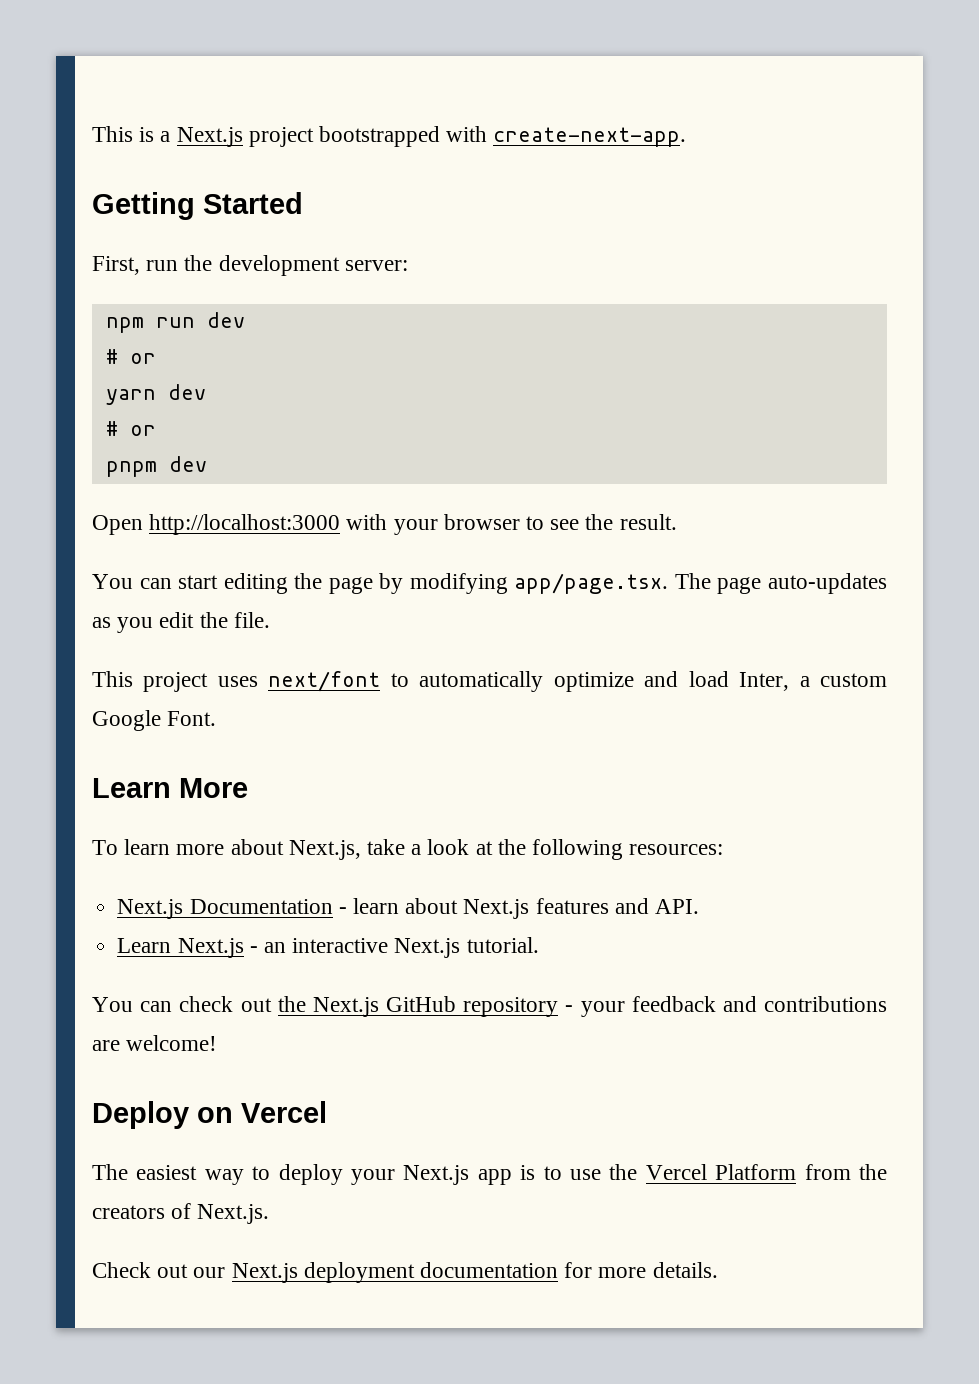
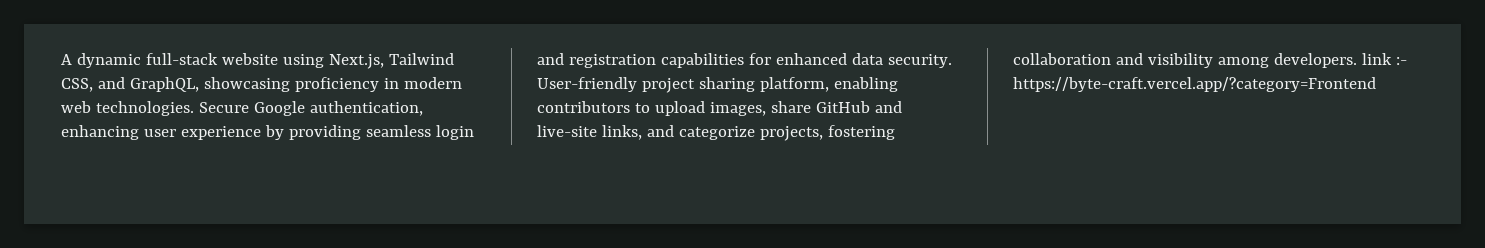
[92,126,687,147] [92,192,303,220] [92,255,408,276] [105,312,245,333] [105,349,156,364] [105,384,206,405] [105,421,156,436] [105,456,207,477] [92,514,677,535] [92,573,887,594] [92,612,270,633] [92,671,888,692] [92,710,217,731] [92,778,248,798] [92,839,724,860] [117,898,699,919] [117,937,539,958] [92,996,887,1017] [92,1035,218,1051] [92,1101,327,1129] [92,1164,887,1185] [92,1203,270,1224] [92,1262,718,1283] This is a Next.js project bootstrapped with create-next-app. // Getting Started // First, run the development server: // npm run dev // # or // yarn dev // # or // pnpm dev // Open http://localhost:3000 with your browser to see the result. // You can start editing the page by modifying app/page.tsx. The page auto-updates as you edit the file. // This project uses next/font to automatically optimize and load Inter, a custom Google Font. // Learn More // To learn more about Next.js, take a look at the following resources: // Next.js Documentation - learn about Next.js features and API. // Learn Next.js - an interactive Next.js tutorial. // You can check out the Next.js GitHub repository - your feedback and contributions are welcome! // Deploy on Vercel // The easiest way to deploy your Next.js app is to use the Vercel Platform from the creators of Next.js. // Check out our Next.js deployment documentation for more details. -> [61,53,454,69] [61,77,462,92] [61,101,423,116] [61,125,474,140] [537,53,952,68] [537,77,898,93] [537,101,902,116] [537,125,895,141] [1013,53,1407,68] [1013,77,1376,92] A dynamic full-stack website using Next.js, Tailwind CSS, and GraphQL, showcasing proficiency in modern web technologies. Secure Google authentication, enhancing user experience by providing seamless login and registration capabilities for enhanced data security. User-friendly project sharing platform, enabling contributors to upload images, share GitHub and live-site links, and categorize projects, fostering collaboration and visibility among developers. link :- https://byte-craft.vercel.app/?category=Frontend

